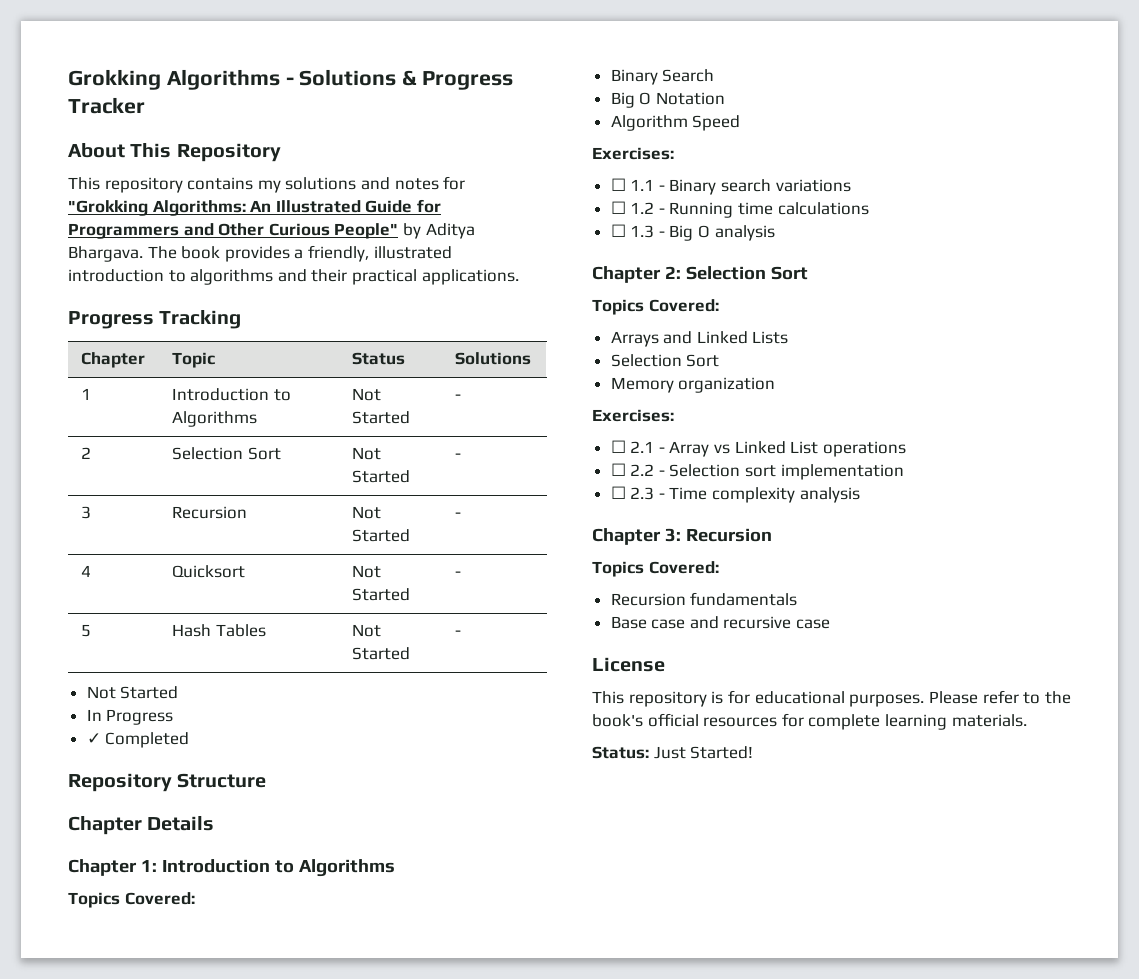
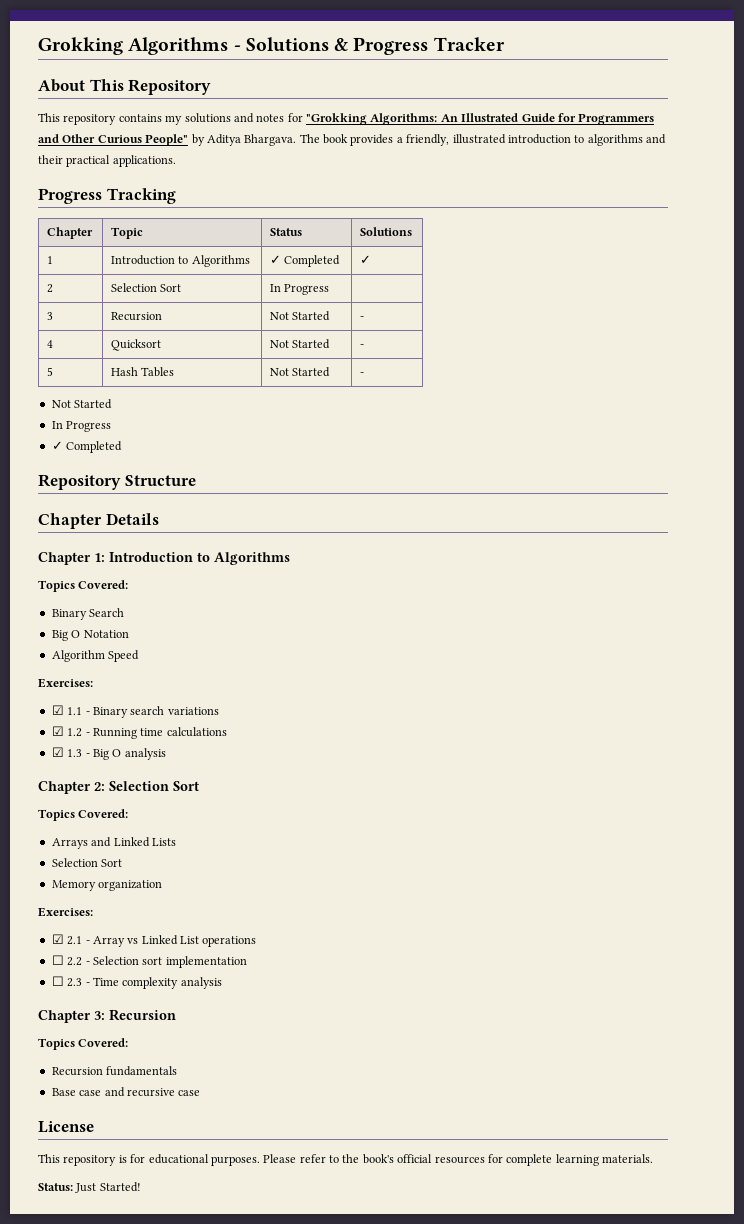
[352,388,382,401] [352,411,411,424] [455,394,462,400] Not Started | - -> [270,255,341,267] [360,255,372,264] ✓ Completed | ✓
[352,447,382,460] [352,470,411,483] [455,453,462,459] Not Started | - -> [270,284,330,295] In Progress |
[610,178,626,191] ☐ -> [51,705,64,715] ☑
[610,201,626,214] ☐ -> [51,726,64,736] ☑
[610,224,626,237] ☐ -> [51,747,64,757] ☑
[610,440,626,453] ☐ -> [51,934,64,944] ☑

